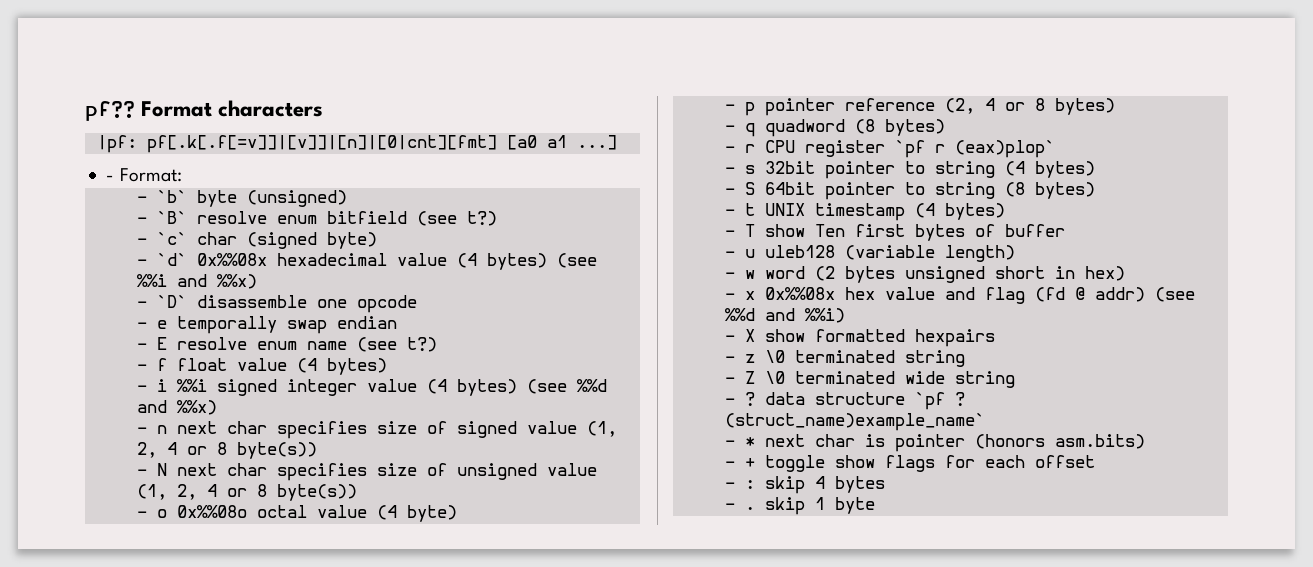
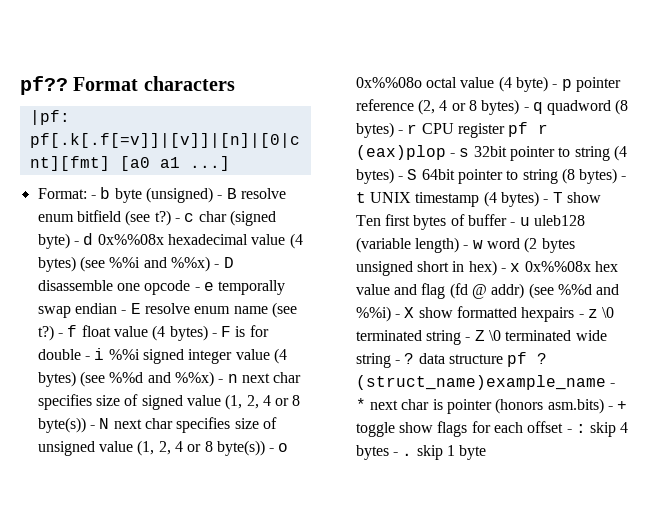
[106,168,182,182] [136,190,187,203] - Format: // - `b` -> [37,187,111,199] Format: - b
[136,211,187,224] // - `B` -> [217,188,237,199] - B
[136,232,187,245] // - `c` -> [174,213,195,222] - c
[136,253,187,266] // - `d` -> [73,233,94,245] - d
[136,295,187,308] // - `D` -> [214,257,234,268] - D
(417, 304) // -> (191, 287) none
(397, 322) // -> (117, 308) none
(437, 344) // -> (54, 333) none
(387, 366) // -> [211,325,269,337] [37,349,81,360] - F is for double
(217, 407) // -> (214, 379) none
(317, 450) // -> (86, 425) none
(357, 492) // -> (265, 448) none
(457, 513) // -> (548, 84) none
(1115, 106) // -> (520, 107) none
(945, 127) // -> (394, 130) none
[894,140,1055,158] `pf r (eax)plop` // -> [508,122,549,137] [355,145,446,160] pf r (eax)plop
(1095, 169) // -> (394, 176) none
(1095, 190) // -> (618, 176) none
(1005, 211) // -> (539, 199) none
(1065, 230) // -> (507, 220) none
(1015, 253) // -> (459, 245) none
(1125, 273) // -> (497, 268) none
(845, 315) // -> (391, 314) none
(995, 338) // -> (575, 314) none
(965, 358) // -> (461, 337) none
(1015, 379) // -> (391, 360) none
[914,392,965,410] [724,413,985,431] `pf ? (struct_name)example_name` // -> [507,352,548,367] [355,375,606,390] pf ? (struct_name)example_name
(1145, 441) // -> (604, 406) none
(1095, 461) // -> (564, 427) none
(885, 484) // -> (389, 452) none

